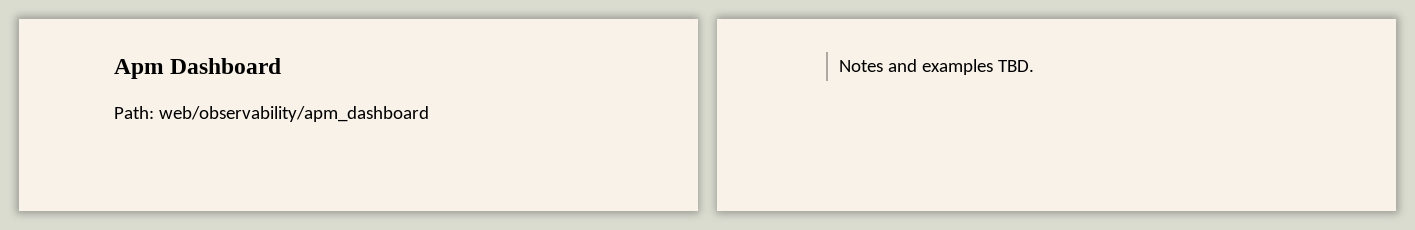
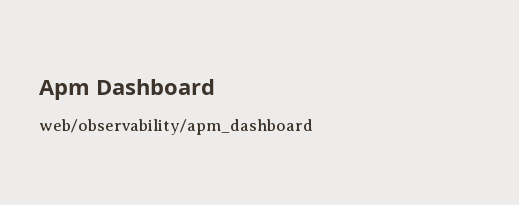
[114,106,154,119] Path: -> (215, 87) none
[838,59,1034,75] // Notes and examples TBD. -> (313, 127) none

